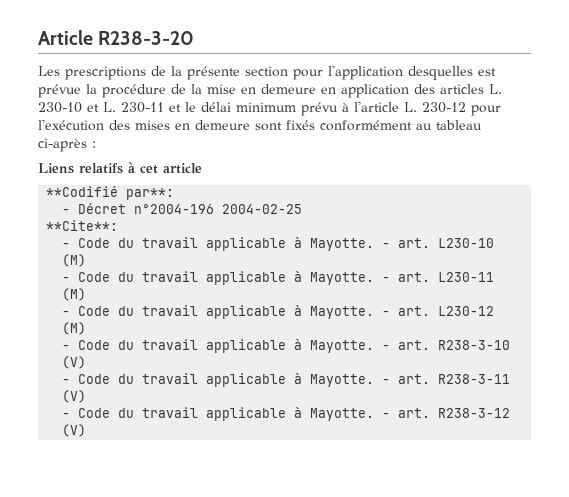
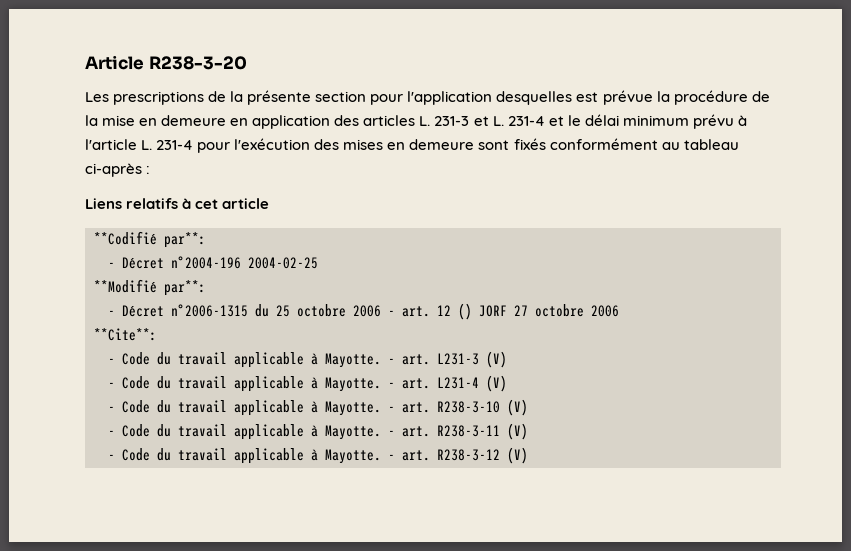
[38,102,82,113] 230-10 -> [434,116,470,126] 231-3
[121,102,164,113] 230-11 -> [507,116,545,126] 231-4
[422,102,466,113] 230-12 -> [156,140,194,150] 231-4
(303, 209) none -> [94,279,206,296] [108,303,619,320] // **Modifié par**: // - Décret n°2006-1315 du 25 octobre 2006 - art. 12 () JORF 27 octobre 2006
[438,238,495,248] [62,254,87,267] [62,271,495,285] [62,288,87,301] [62,305,495,319] [62,322,87,335] L230-10 (M) // - Code du travail applicable à Mayotte. - art. L230-11 (M) // - Code du travail applicable à Mayotte. - art. L230-12 (M) -> [437,351,507,368] [108,375,507,392] L231-3 (V) // - Code du travail applicable à Mayotte. - art. L231-4 (V)

